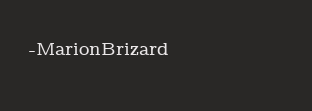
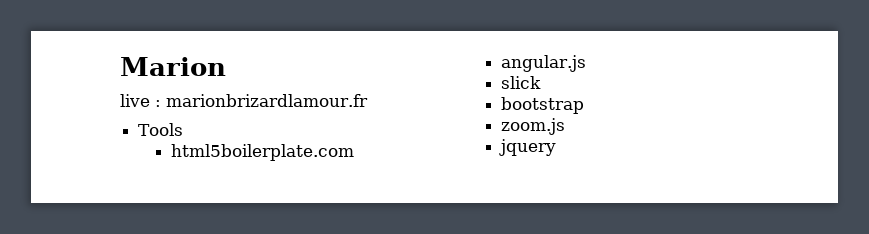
[29,43,169,57] -MarionBrizard -> [120,57,226,76] [120,94,368,107] [138,123,184,136] [170,144,354,161] [500,55,586,72] [500,76,541,89] [500,97,584,114] [500,118,565,135] [498,139,556,156] Marion // live : marionbrizardlamour.fr // Tools // html5boilerplate.com // angular.js // slick // bootstrap // zoom.js // jquery

